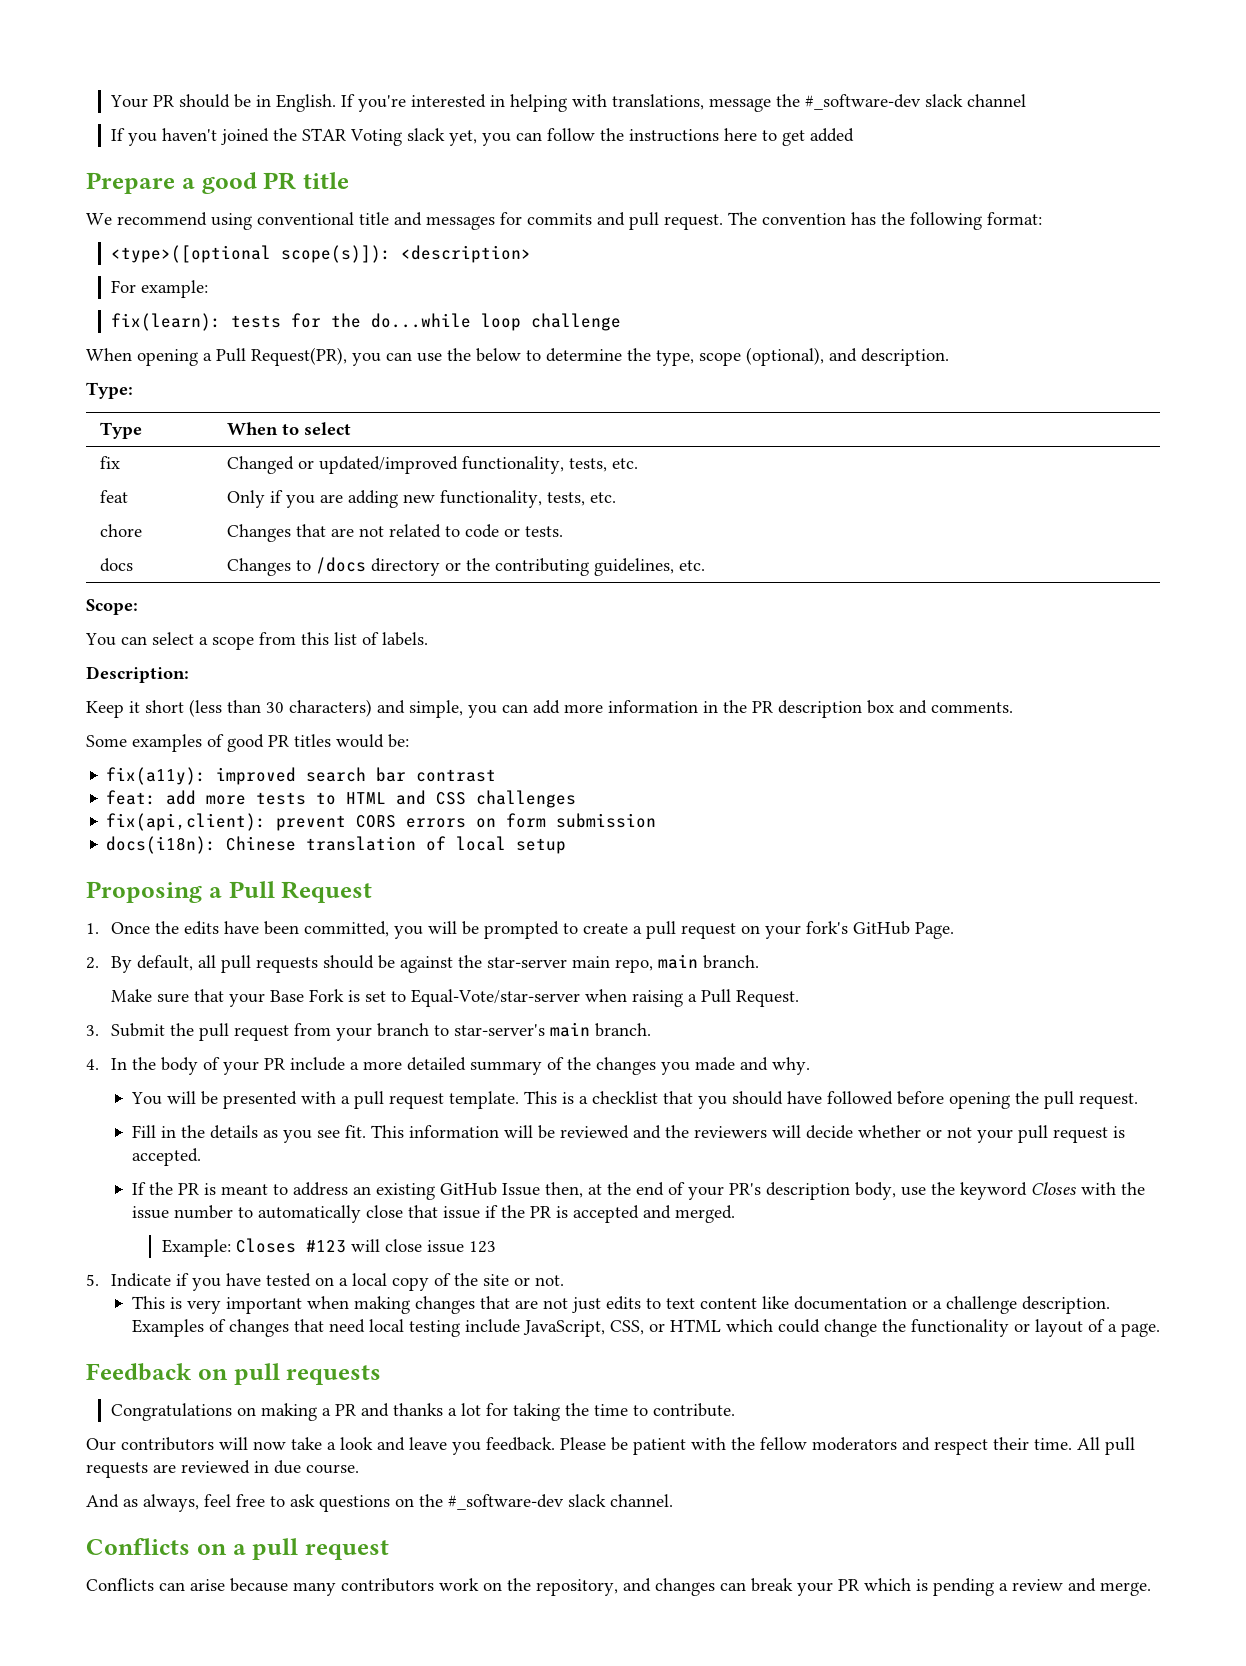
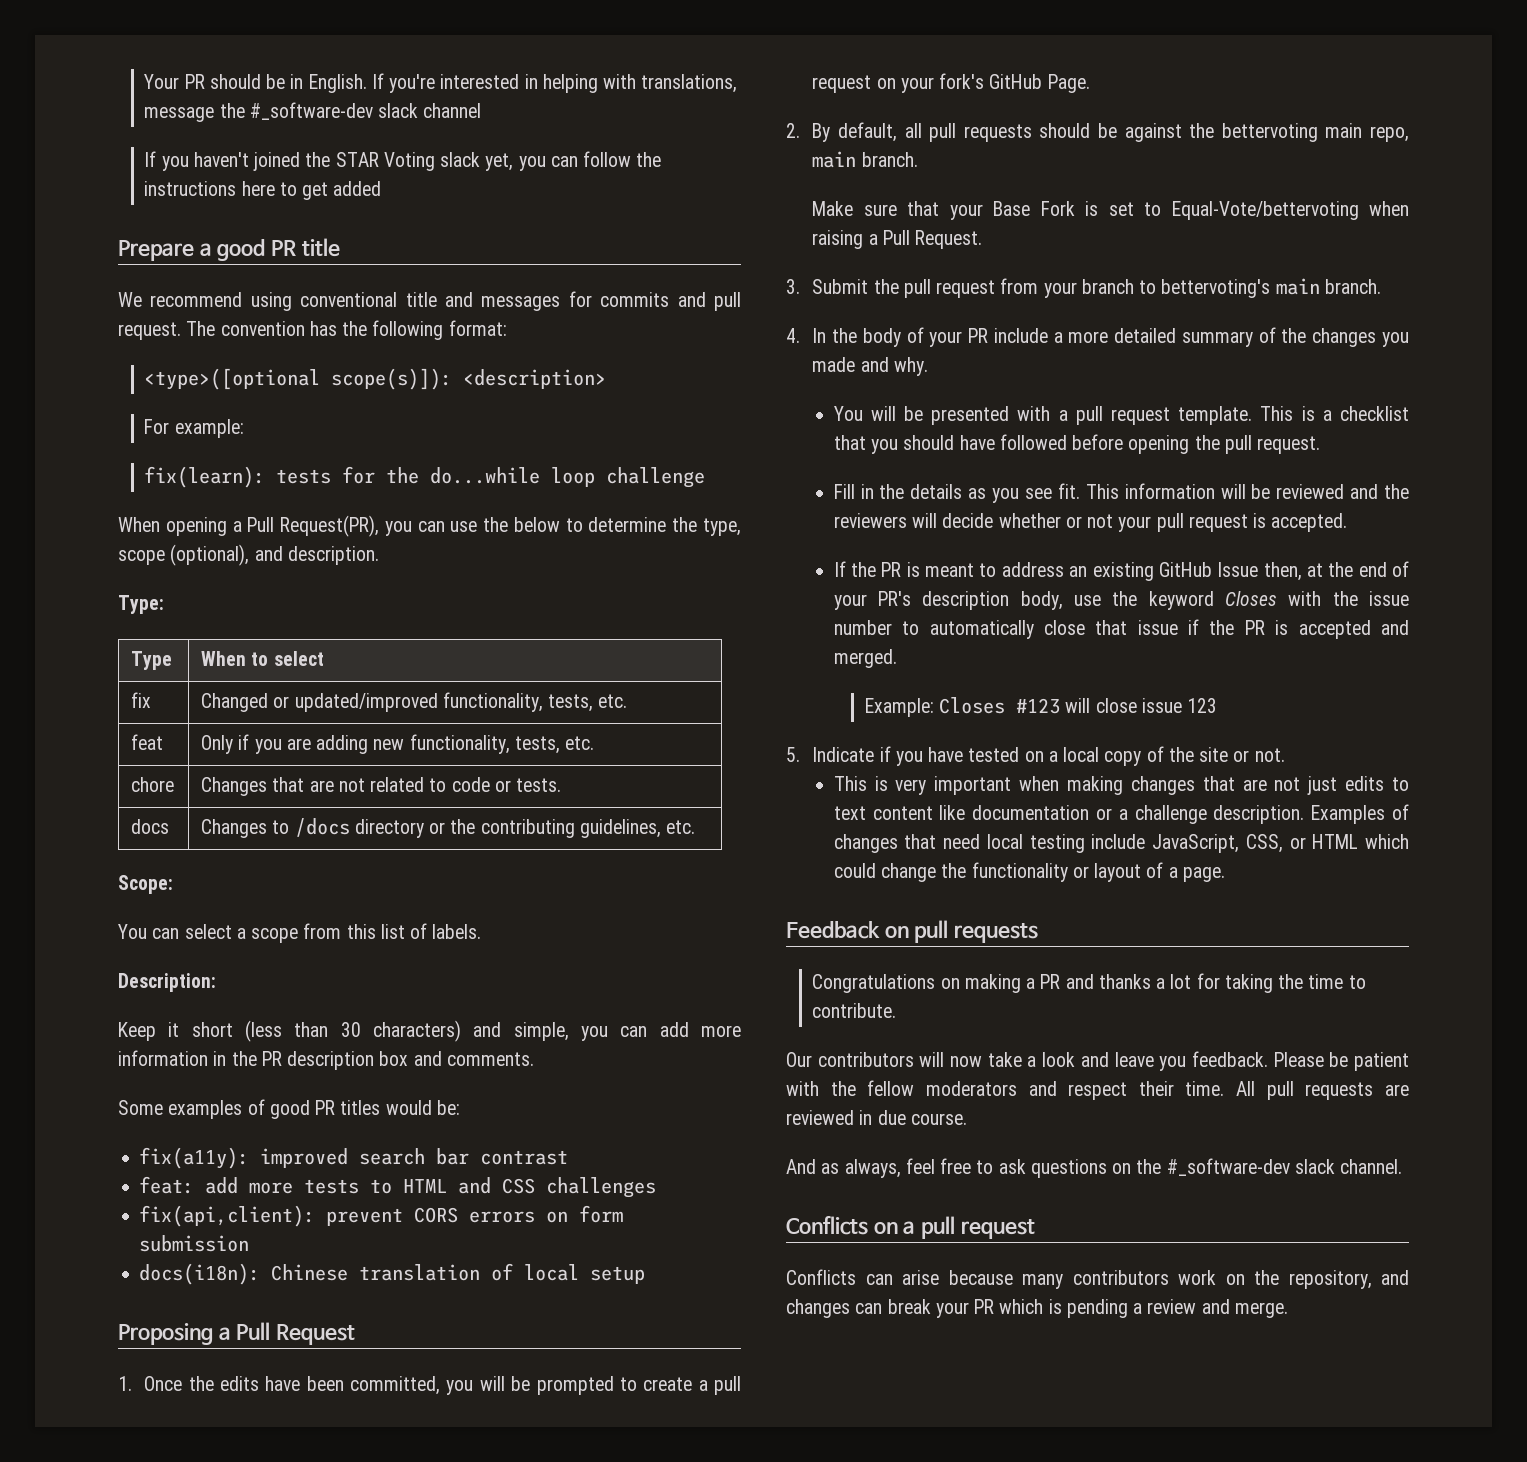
[487,957,568,968] star-server -> [1221,123,1318,142] bettervoting
[411,989,581,1007] Equal-Vote/star-server -> [1171,201,1359,220] Equal-Vote/bettervoting
[454,1024,546,1036] star-server's -> [1161,279,1271,298] bettervoting's

